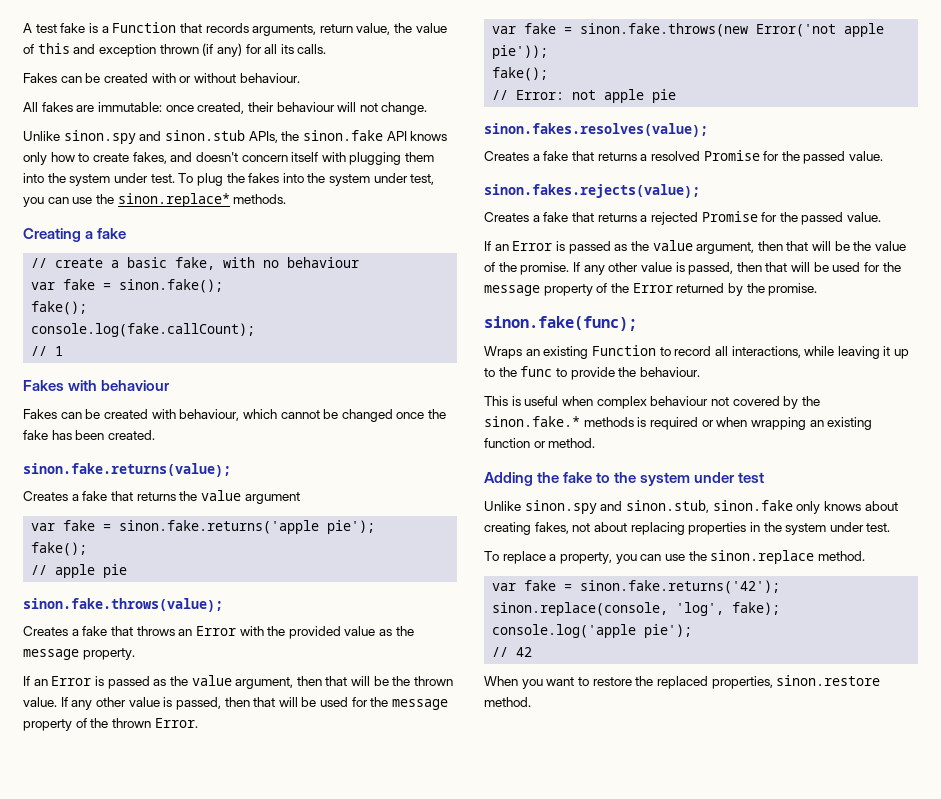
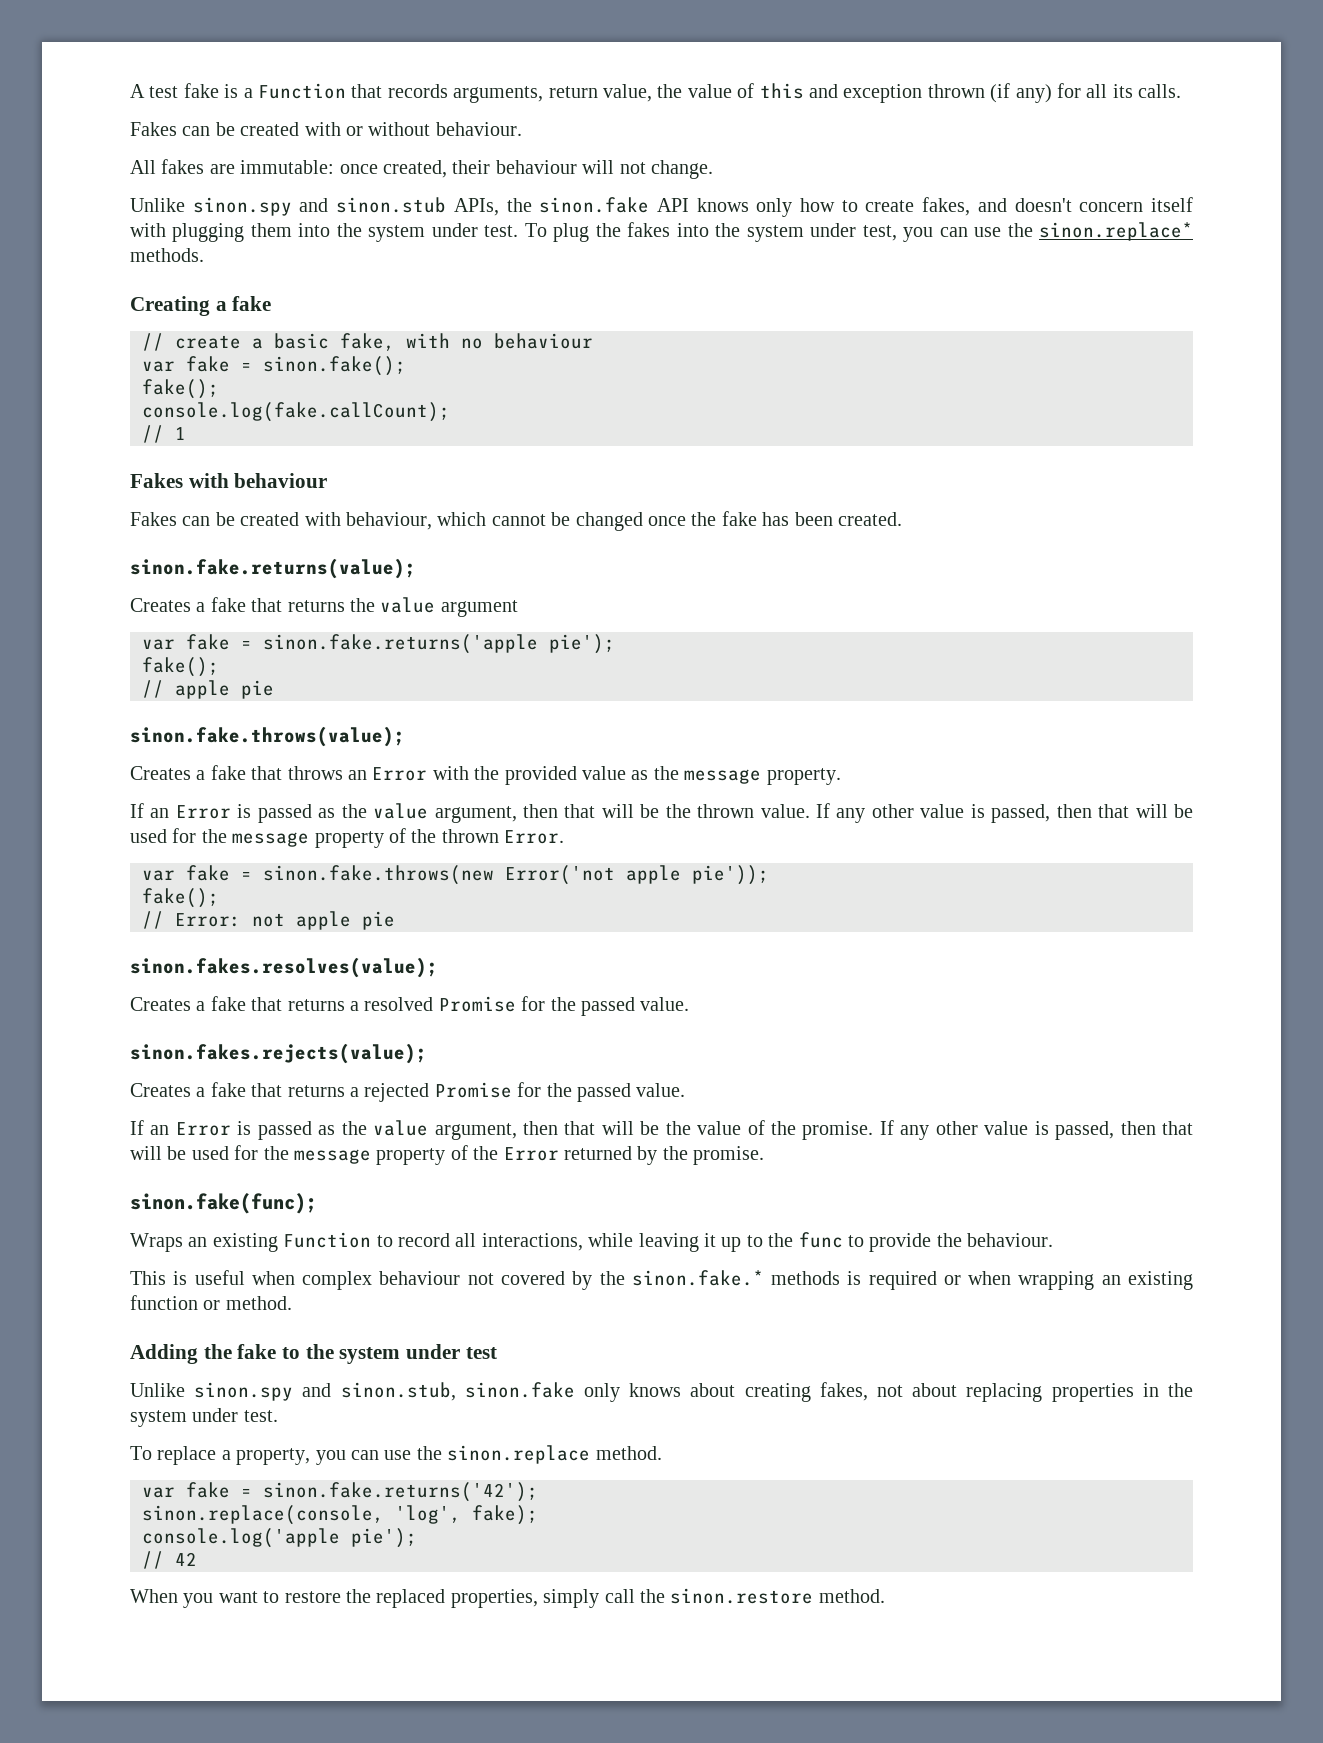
(773, 682) none -> [543,1589,665,1608] simply call the

